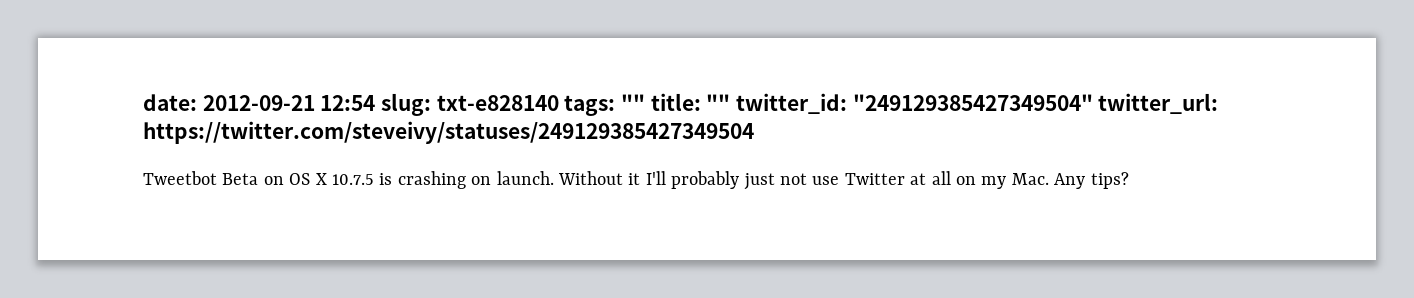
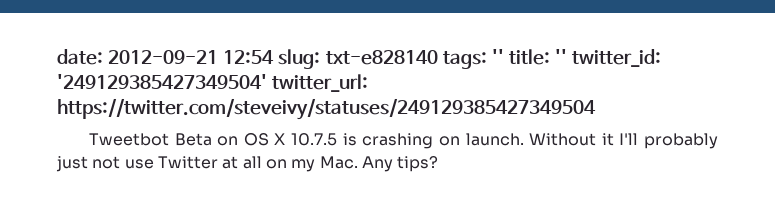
[621,93,1093,114] "" title: "" twitter_id: "249129385427349504" -> [491,49,662,67] [57,74,267,89] '' title: '' twitter_id: '249129385427349504'

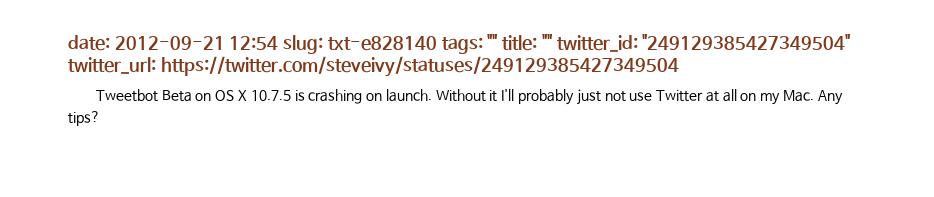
[491,49,662,67] [57,74,267,89] '' title: '' twitter_id: '249129385427349504' -> [487,34,852,52] "" title: "" twitter_id: "249129385427349504"

